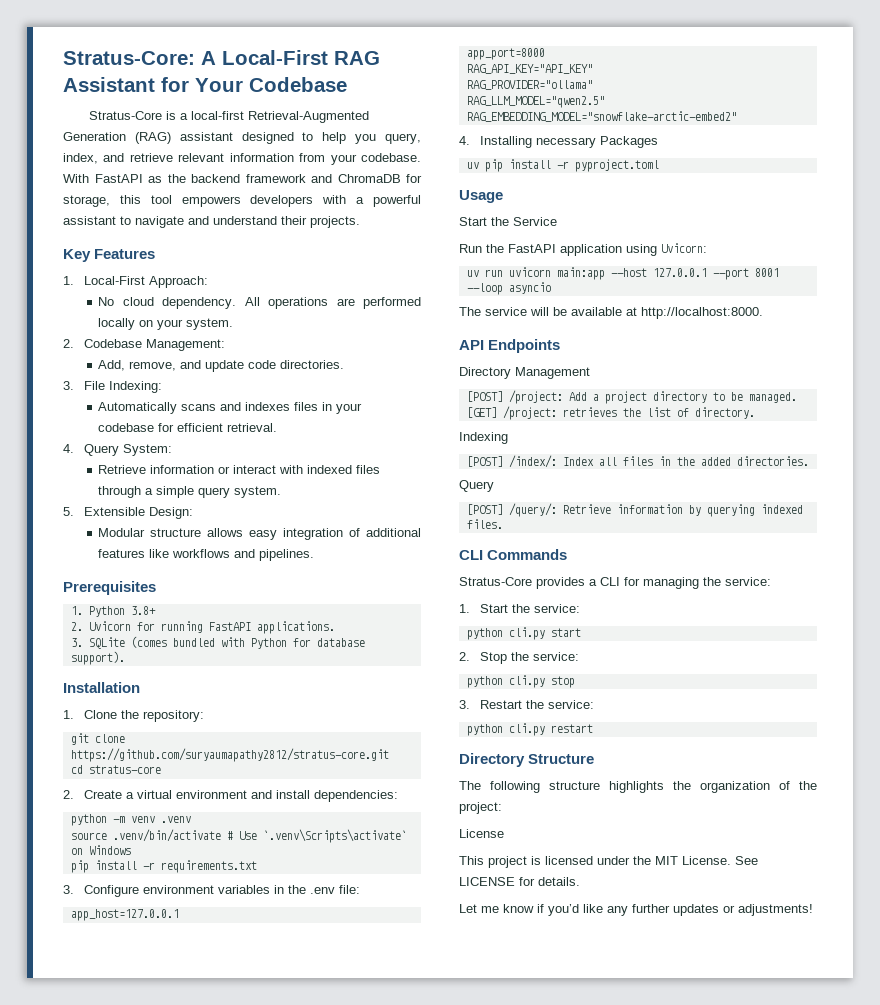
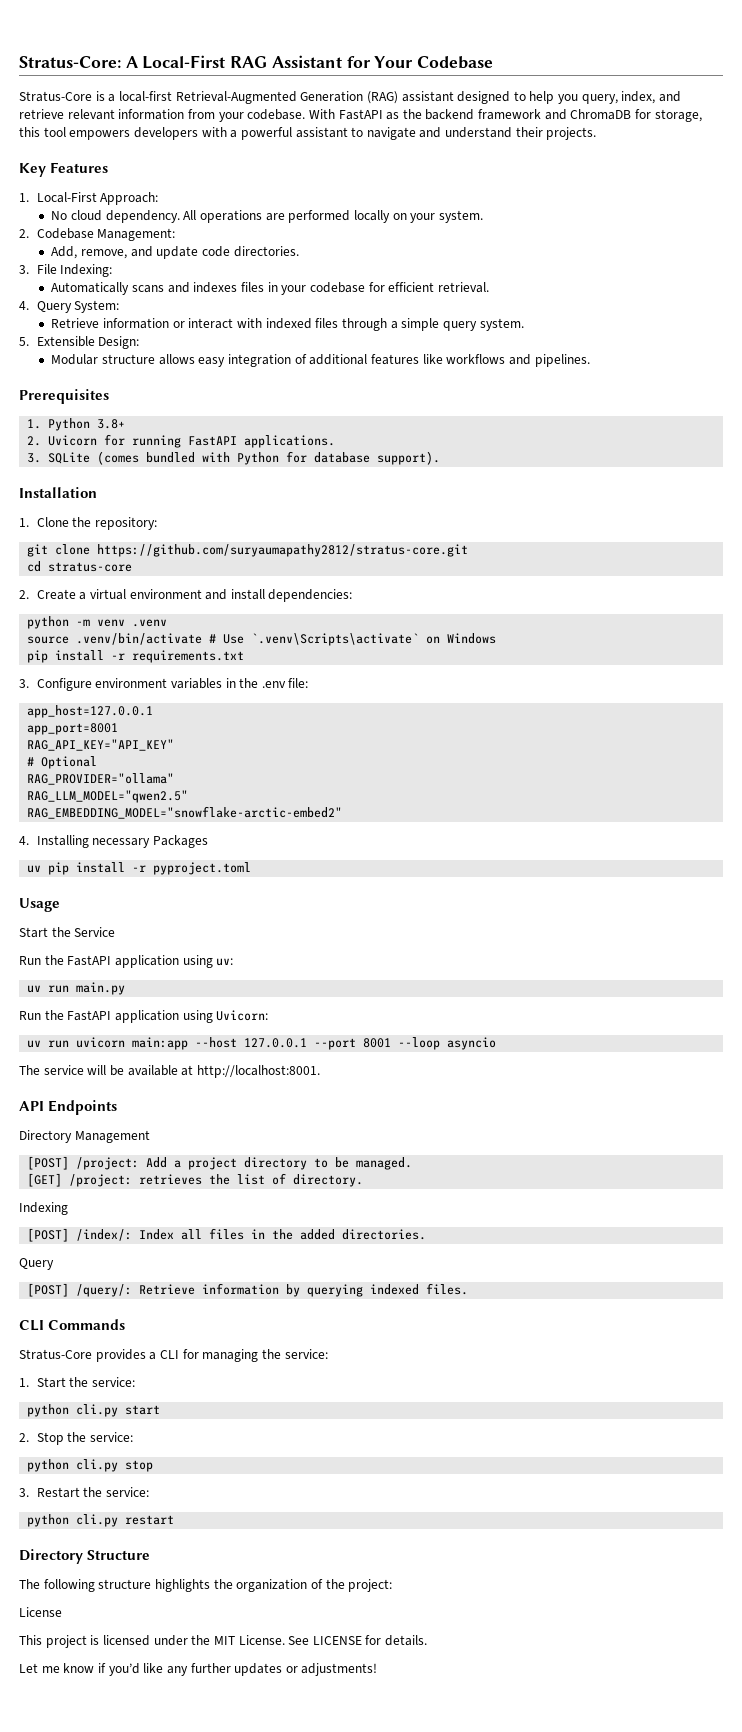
[466,48,545,60] app_port=8000 -> [27,723,119,735] app_port=8001
(593, 69) none -> [27,756,98,769] // # Optional
(557, 221) none -> [19,955,234,968] [27,982,126,995] // Run the FastAPI application using uv: // uv run main.py
[641,307,763,319] http://localhost:8000. -> [196,1065,320,1078] http://localhost:8001.

